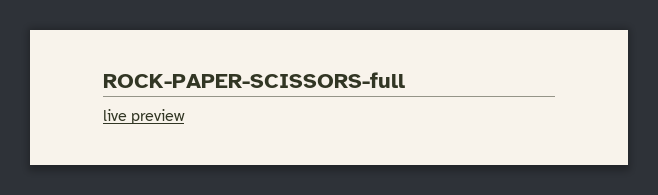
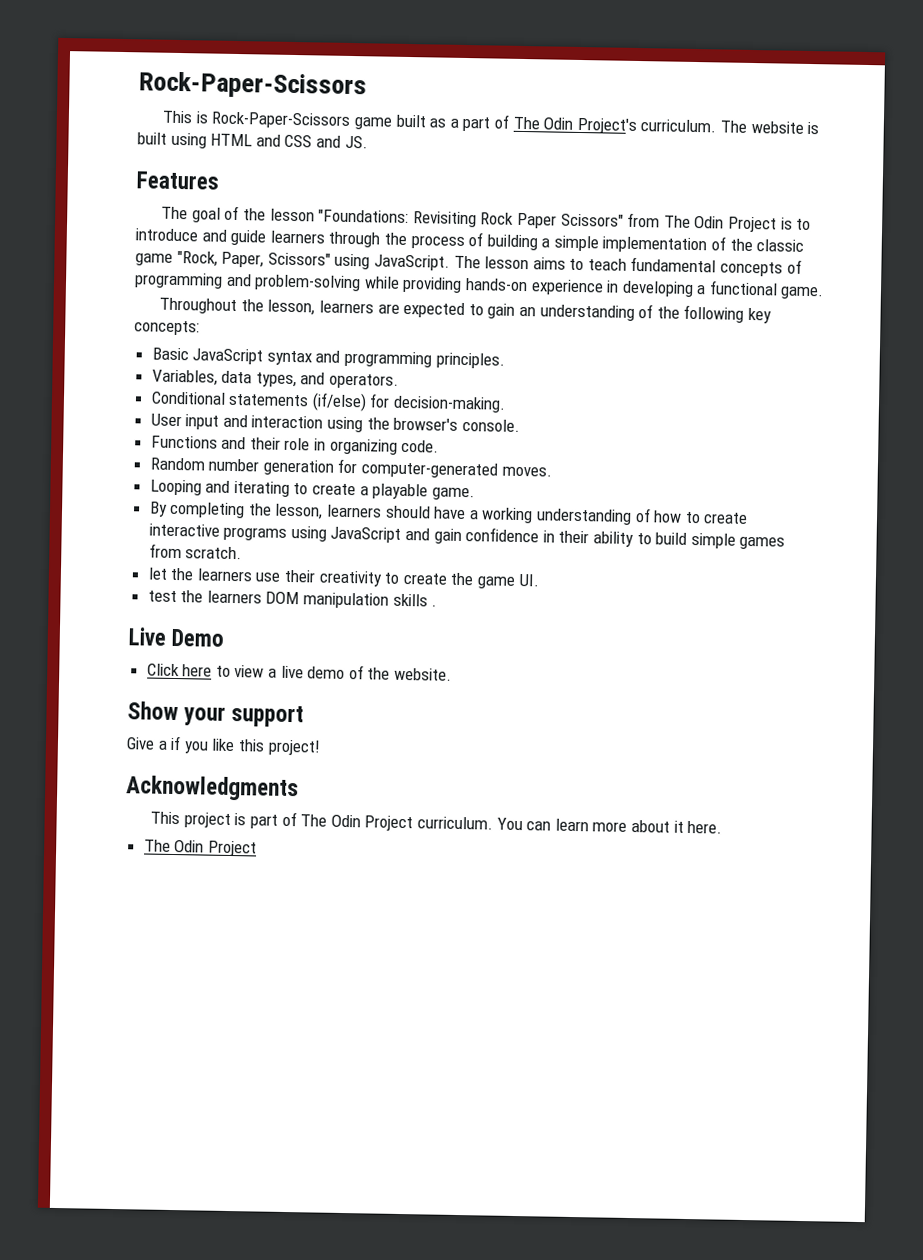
[103,72,405,88] [103,109,186,124] ROCK-PAPER-SCISSORS-full // live preview -> [138,71,367,100] [162,110,820,135] [137,132,368,149] [136,171,219,190] [161,205,812,233] [135,228,805,254] [135,250,802,277] [134,272,825,300] [159,297,772,324] [134,320,200,336] [151,347,505,369] [151,369,400,389] [150,391,507,413] [150,413,520,433] [150,435,440,455] [149,457,552,479] [149,479,475,501] [148,501,749,525] [148,523,786,550] [148,543,243,560] [147,567,539,589] [147,590,438,609] [128,627,225,647] [146,663,453,681] [127,701,305,728] [126,735,321,756] [126,775,299,802] [150,811,723,834] [143,839,257,857] Rock-Paper-Scissors // This is Rock-Paper-Scissors game built as a part of The Odin Project's curriculum. The website is built using HTML and CSS and JS. // Features // The goal of the lesson "Foundations: Revisiting Rock Paper Scissors" from The Odin Project is to introduce and guide learners through the process of building a simple implementation of the classic game "Rock, Paper, Scissors" using JavaScript. The lesson aims to teach fundamental concepts of programming and problem-solving while providing hands-on experience in developing a functional game. // Throughout the lesson, learners are expected to gain an understanding of the following key concepts: // Basic JavaScript syntax and programming principles. // Variables, data types, and operators. // Conditional statements (if/else) for decision-making. // User input and interaction using the browser's console. // Functions and their role in organizing code. // Random number generation for computer-generated moves. // Looping and iterating to create a playable game. // By completing the lesson, learners should have a working understanding of how to create interactive programs using JavaScript and gain confidence in their ability to build simple games from scratch. // let the learners use their creativity to create the game UI. // test the learners DOM manipulation skills . // Live Demo // Click here to view a live demo of the website. // Show your support // Give a if you like this project! // Acknowledgments // This project is part of The Odin Project curriculum. You can learn more about it here. // The Odin Project

